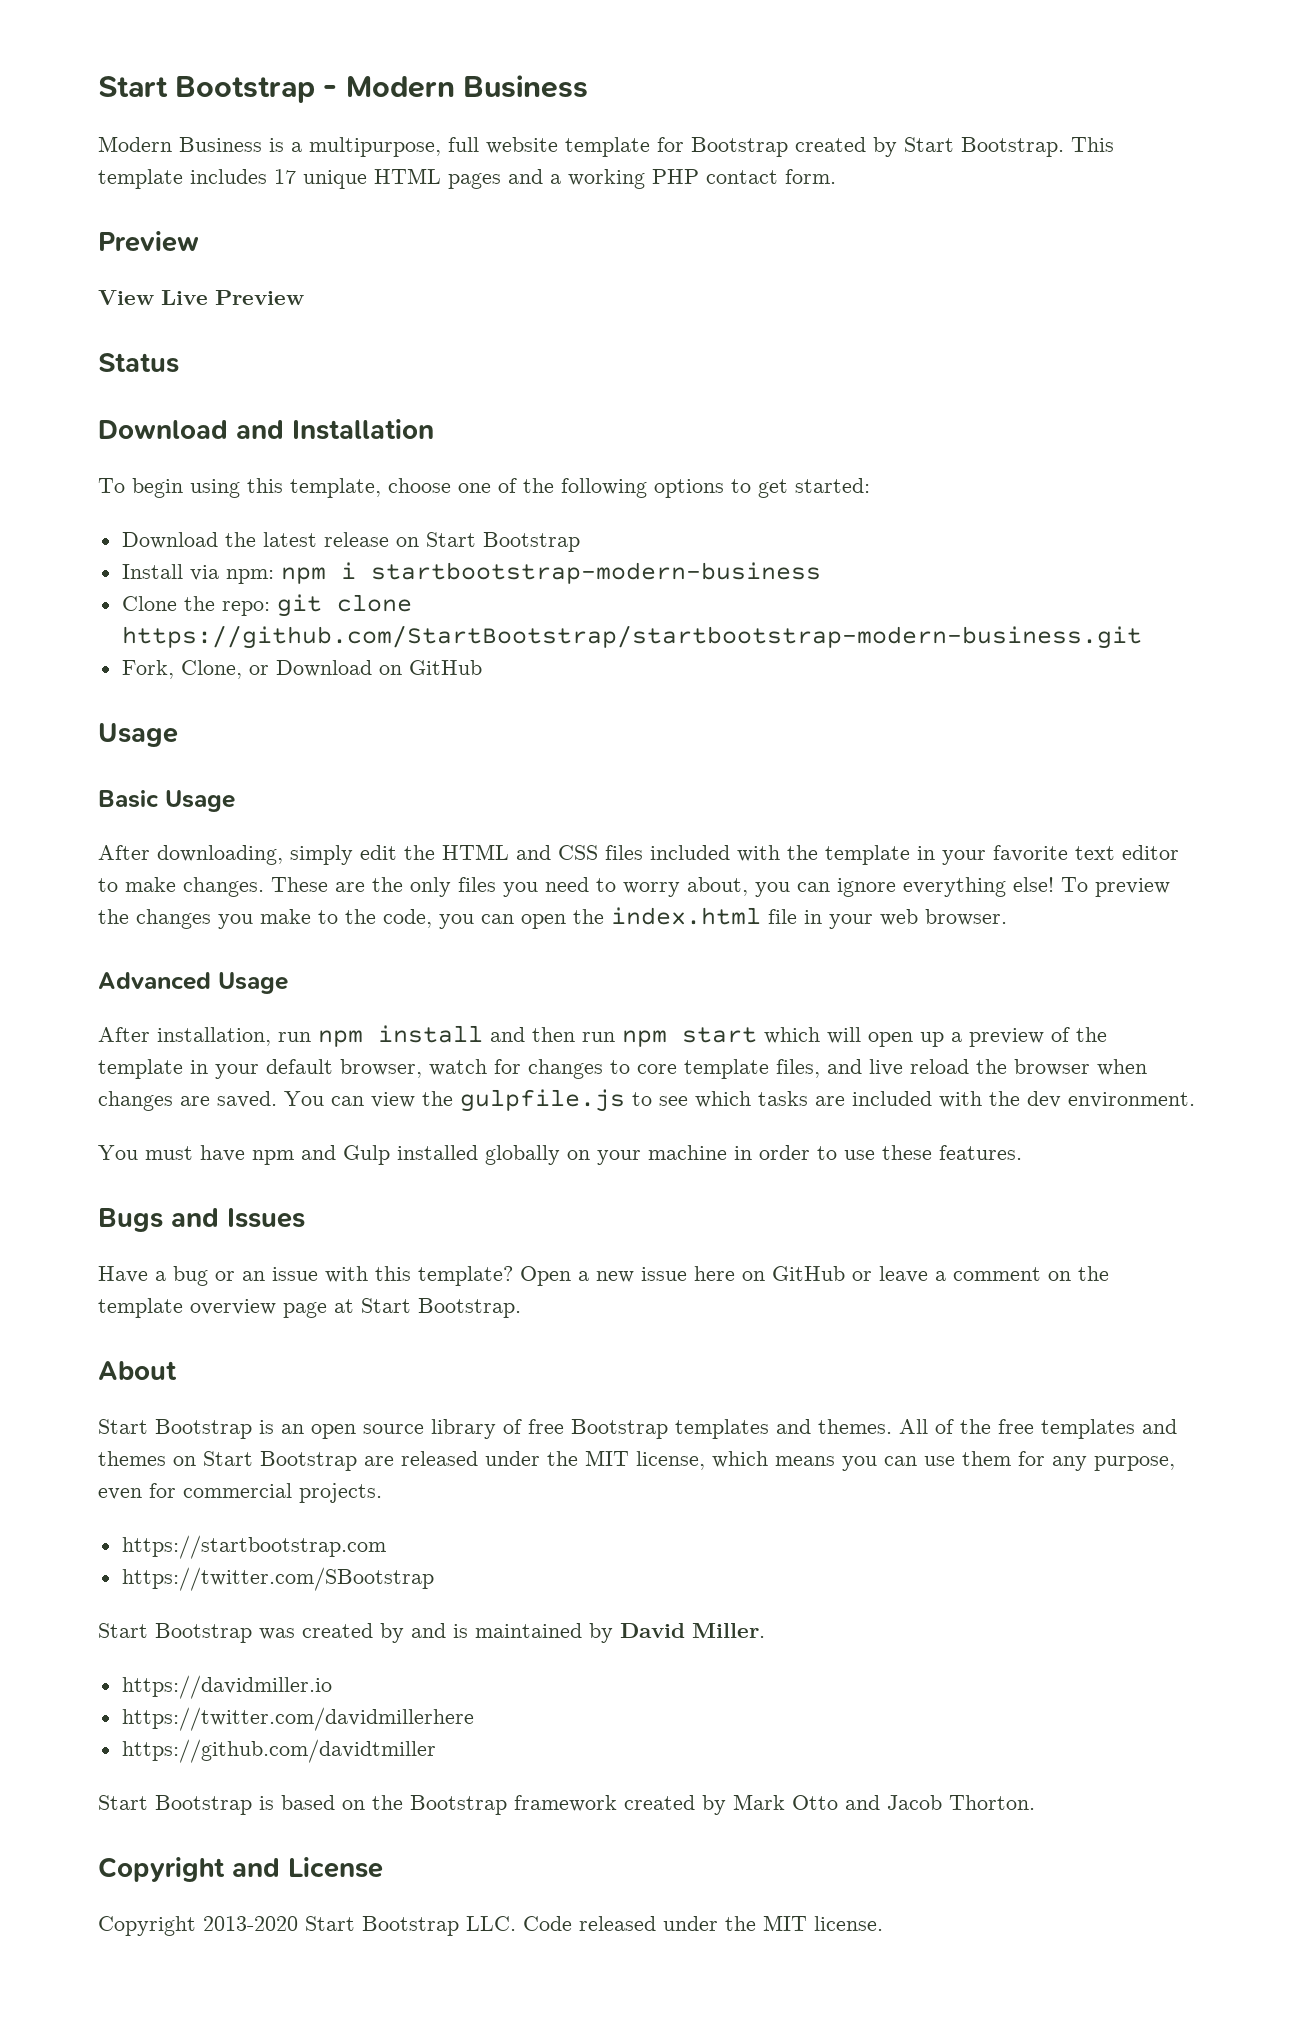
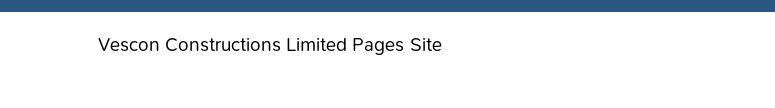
[98,75,588,103] [98,136,1114,157] [98,168,836,189] [98,231,199,252] [98,290,304,305] [98,353,179,373] [98,419,434,440] [98,478,870,498] [121,532,580,552] [121,562,821,584] [121,594,412,617] [121,625,1142,649] [121,660,482,679] [98,723,178,747] [98,790,235,812] [98,844,1179,865] [98,877,1170,897] [98,907,1007,929] [98,972,288,994] [98,1025,1107,1047] [98,1059,1147,1079] [98,1089,1195,1112] [98,1145,1022,1165] [98,1208,305,1232] [98,1266,1109,1286] [98,1298,521,1318] [98,1361,177,1380] [98,1419,1177,1439] [98,1450,1175,1471] [98,1483,382,1503] [121,1535,386,1559] [121,1567,434,1591] [98,1623,765,1643] [121,1675,332,1699] [121,1707,474,1731] [121,1739,436,1763] [98,1794,1035,1815] [98,1857,383,1882] [98,1915,883,1936] Start Bootstrap - Modern Business // Modern Business is a multipurpose, full website template for Bootstrap created by Start Bootstrap. This template includes 17 unique HTML pages and a working PHP contact form. // Preview // View Live Preview // Status // Download and Installation // To begin using this template, choose one of the following options to get started: // Download the latest release on Start Bootstrap // Install via npm: npm i startbootstrap-modern-business // Clone the repo: git clone https://github.com/StartBootstrap/startbootstrap-modern-business.git // Fork, Clone, or Download on GitHub // Usage // Basic Usage // After downloading, simply edit the HTML and CSS files included with the template in your favorite text editor to make changes. These are the only files you need to worry about, you can ignore everything else! To preview the changes you make to the code, you can open the index.html file in your web browser. // Advanced Usage // After installation, run npm install and then run npm start which will open up a preview of the template in your default browser, watch for changes to core template files, and live reload the browser when changes are saved. You can view the gulpfile.js to see which tasks are included with the dev environment. // You must have npm and Gulp installed globally on your machine in order to use these features. // Bugs and Issues // Have a bug or an issue with this template? Open a new issue here on GitHub or leave a comment on the template overview page at Start Bootstrap. // About // Start Bootstrap is an open source library of free Bootstrap templates and themes. All of the free templates and themes on Start Bootstrap are released under the MIT license, which means you can use them for any purpose, even for commercial projects. // https://startbootstrap.com // https://twitter.com/SBootstrap // Start Bootstrap was created by and is maintained by David Miller. // https://davidmiller.io // https://twitter.com/davidmillerhere // https://github.com/davidtmiller // Start Bootstrap is based on the Bootstrap framework created by Mark Otto and Jacob Thorton. // Copyright and License // Copyright 2013-2020 Start Bootstrap LLC. Code released under the MIT license. -> [98,38,442,55] Vescon Constructions Limited Pages Site

